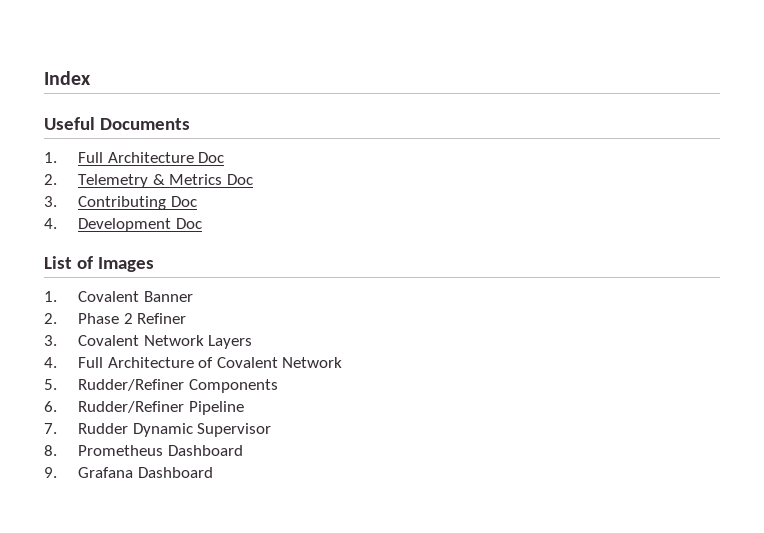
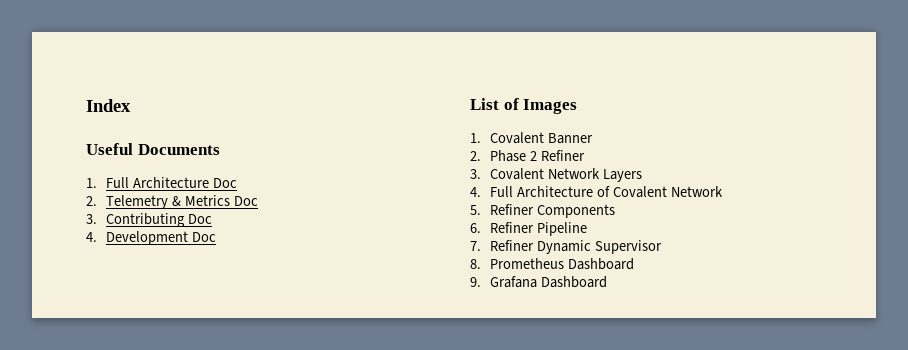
[77,379,184,391] Rudder/Refiner -> [490,204,535,215] Refiner
[77,401,184,413] Rudder/Refiner -> [490,222,535,233] Refiner
[77,423,128,434] Rudder -> [490,240,535,251] Refiner

